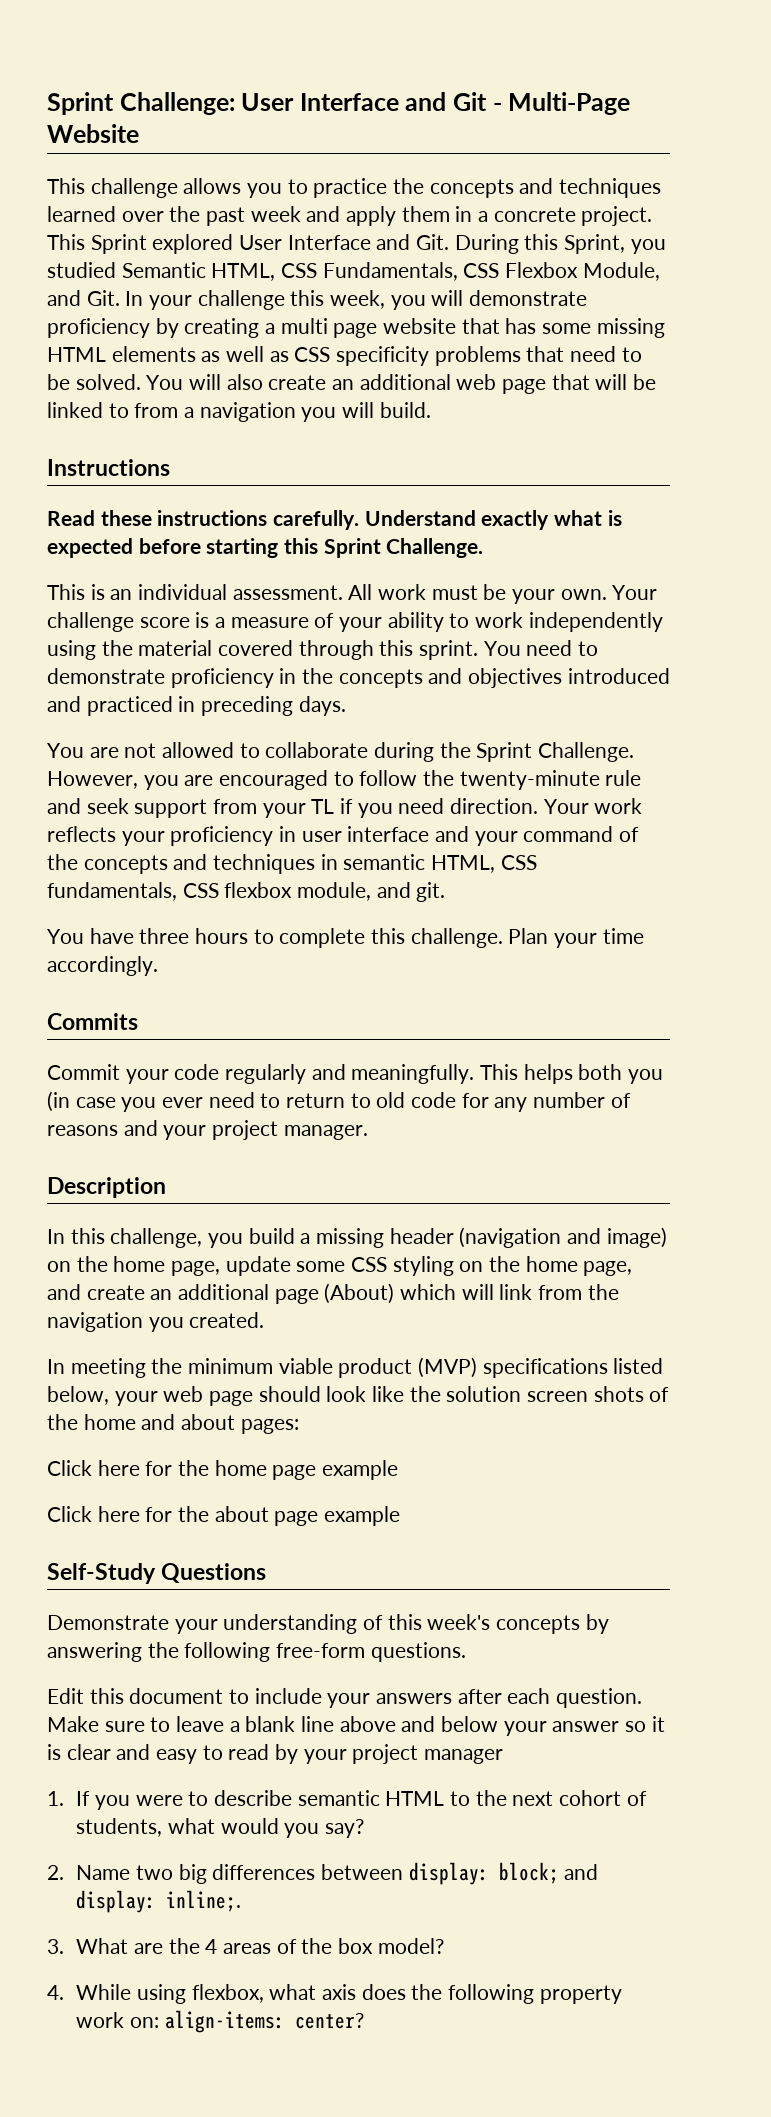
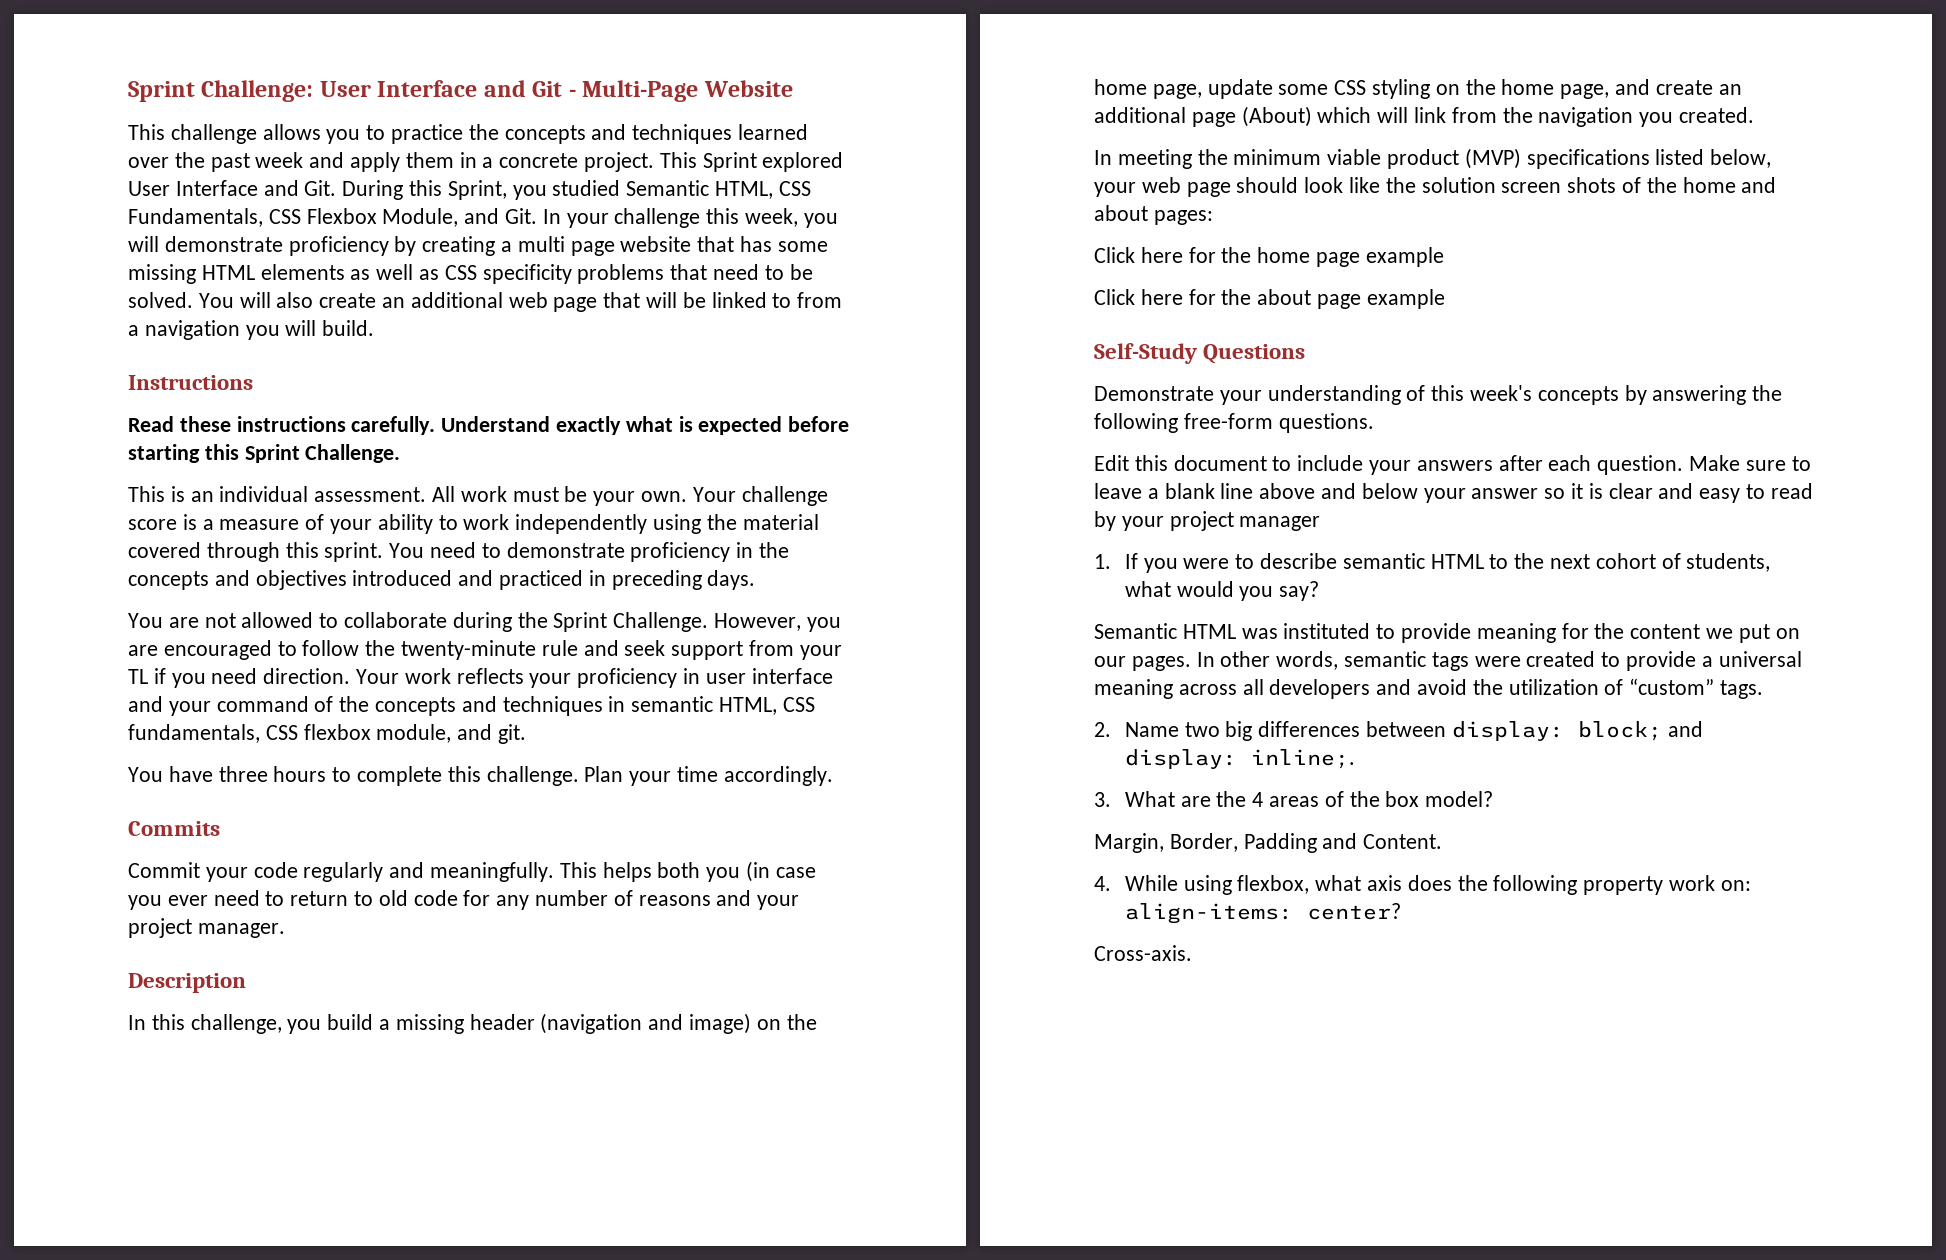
(364, 1828) none -> [1094,623,1800,643] [1094,651,1802,671] [1094,678,1764,699] // Semantic HTML was instituted to provide meaning for the content we put on our pages. In other words, semantic tags were created to provide a universal meaning across all developers and avoid the utilization of “custom” tags.
(444, 1946) none -> [1094,833,1443,853] // Margin, Border, Padding and Content.
(364, 2021) none -> [1094,945,1192,961] // Cross-axis.

